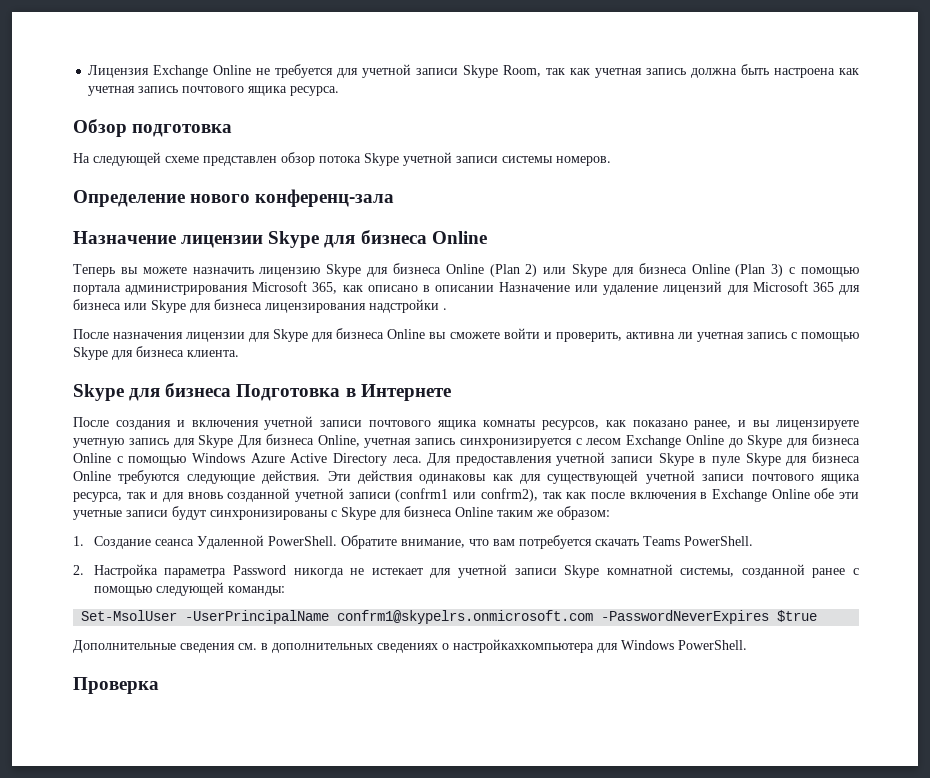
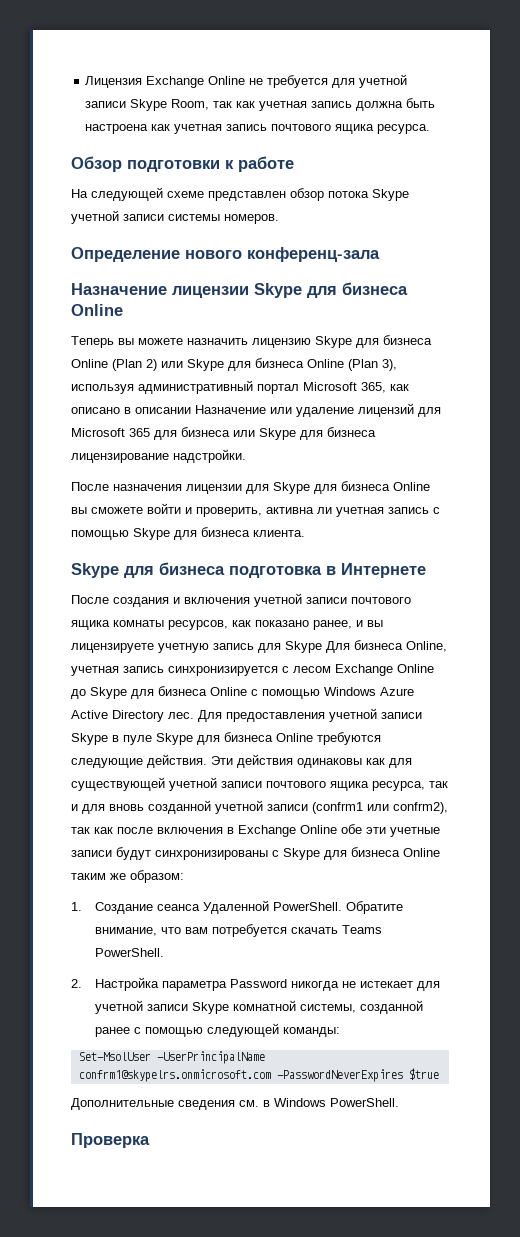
[132,124,233,137] подготовка -> [127,156,294,172] подготовки к работе
[771,264,860,277] [73,285,249,295] 3) с помощью портала администрирования -> [382,359,397,371] [71,380,299,394] 3), используя административный портал
[265,299,447,313] лицензирования надстройки . -> [71,449,246,463] лицензирование надстройки.
[236,384,341,401] Подготовка -> [229,566,322,578] подготовка
[392,456,422,463] леса. -> [168,712,194,719] лес.
[272,639,618,653] дополнительных сведениях о настройкахкомпьютера для -> (270, 1103) none

